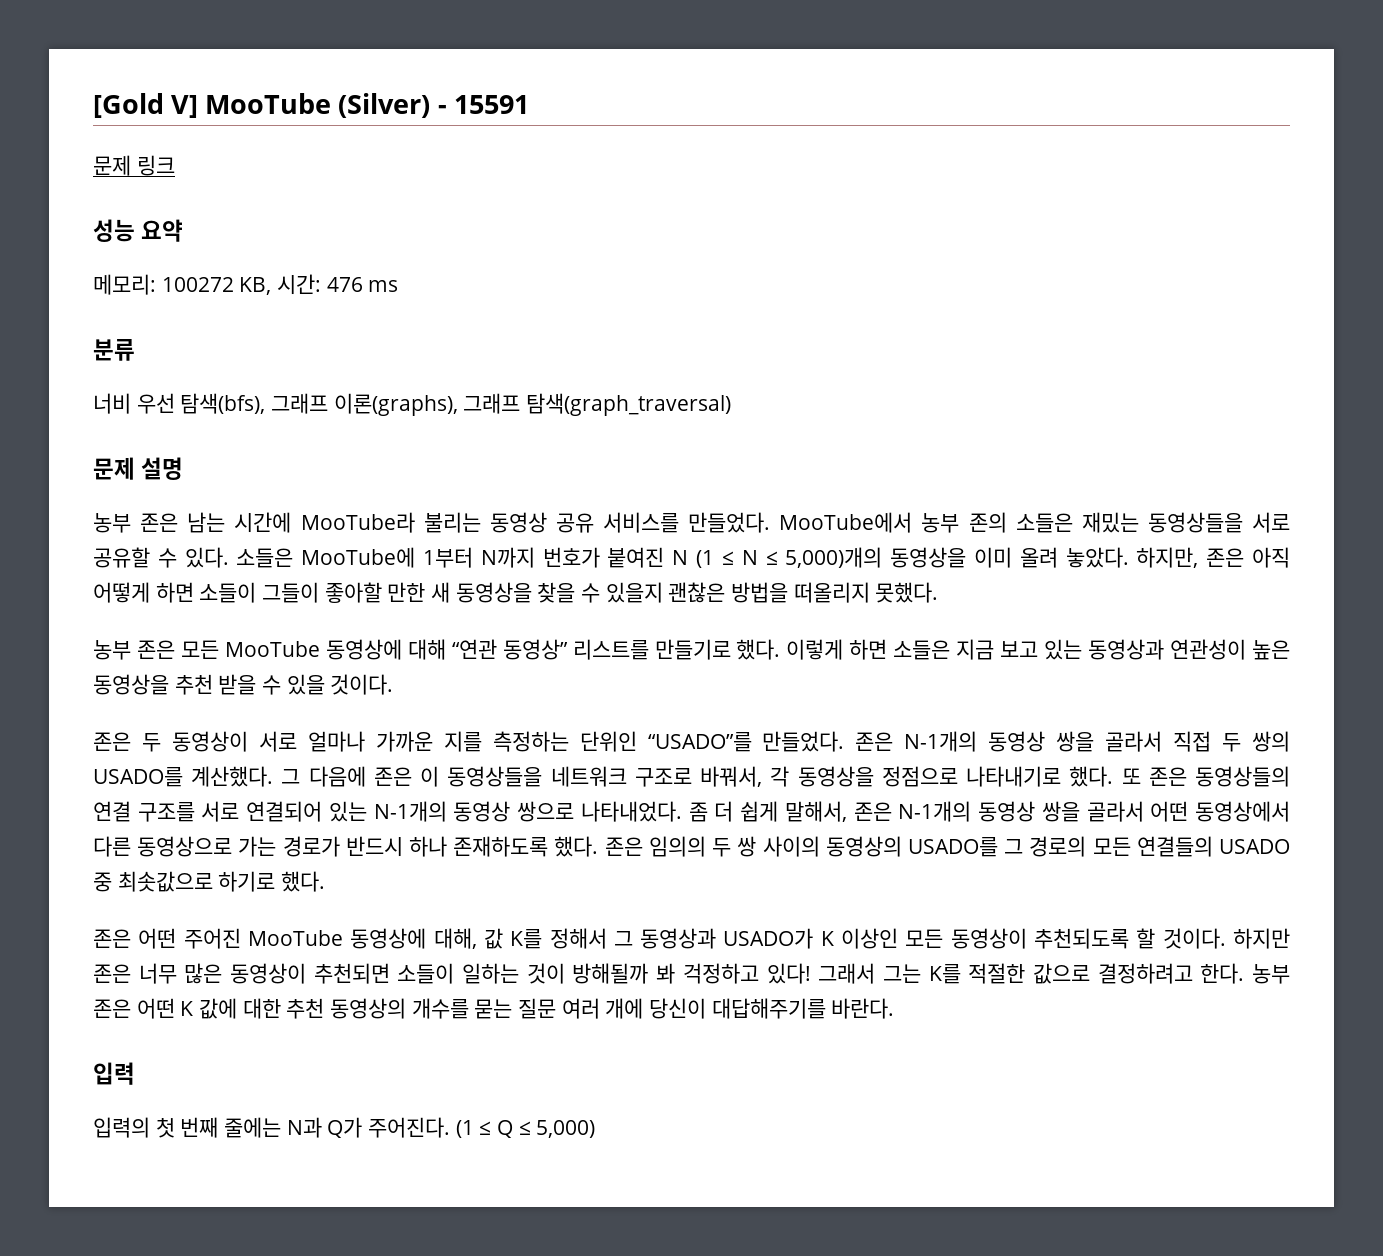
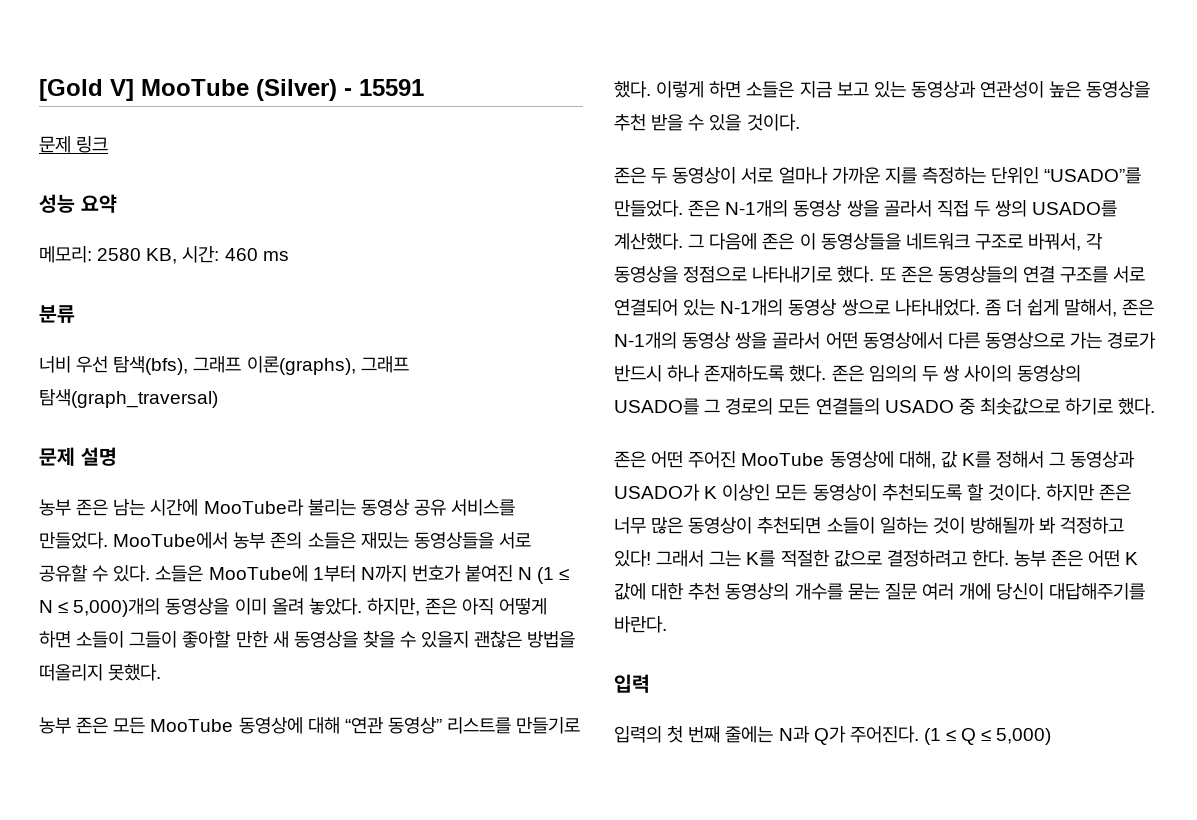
[161,277,234,292] 100272 -> [97,248,142,261] 2580
[326,277,363,292] 476 -> [224,248,258,261] 460

